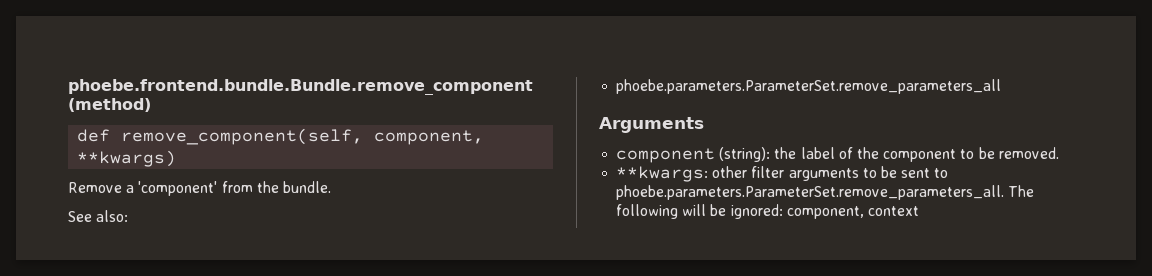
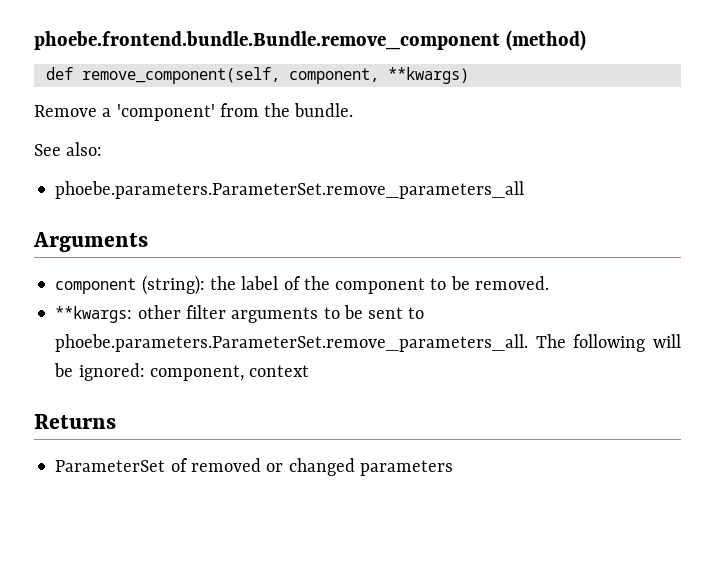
(919, 211) none -> [34,414,116,429] [55,458,453,476] // Returns // ParameterSet of removed or changed parameters

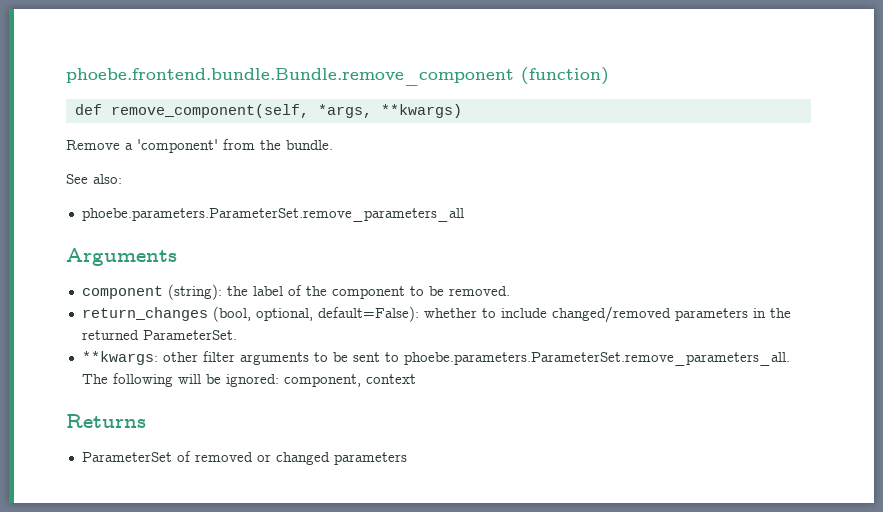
[505,30,586,51] (method) -> [521,67,609,85] (function)
[288,68,379,84] component, -> [317,104,372,118] *args,
(549, 283) none -> [81,306,791,323] [81,330,237,340] // return_changes (bool, optional, default=False): whether to include changed/removed parameters in the returned ParameterSet.

